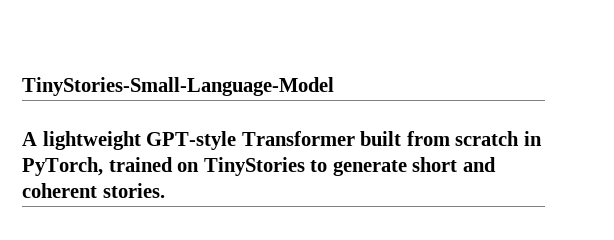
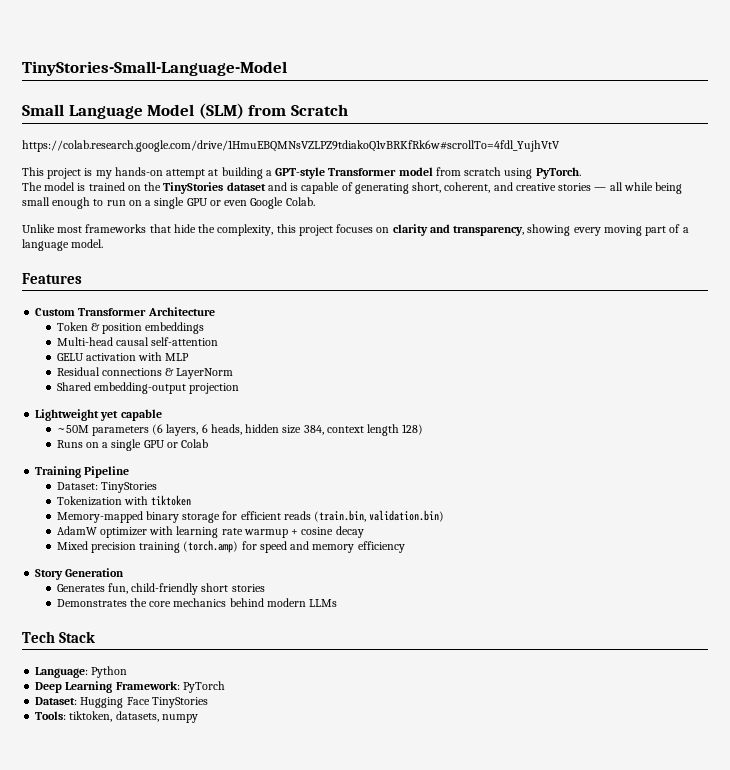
[22,131,141,150] A lightweight -> [22,103,348,119] [22,140,560,152] [22,167,272,179] Small Language Model (SLM) from Scratch // https://colab.research.google.com/drive/1HmuEBQMNsVZLPZ9tdiakoQ1vBRKfRk6w#scrollTo=4fdl_YujhVtV // This project is my hands-on attempt at building a
[360,131,402,146] built -> [398,167,433,176] model
[523,131,542,146] [22,157,496,176] [22,183,165,198] in PyTorch, trained on TinyStories to generate short and coherent stories. -> [504,167,581,179] [22,182,683,194] [22,197,315,209] [22,224,689,236] [22,239,104,251] [22,273,82,284] [35,307,215,316] [56,322,205,334] [56,337,219,346] [56,352,190,361] [56,367,234,379] [56,382,240,394] [35,409,162,421] [56,424,424,436] [56,439,209,451] [35,466,130,478] [56,482,158,493] [56,495,192,506] [56,510,445,523] [56,526,364,538] [56,540,405,553] [35,568,125,580] [56,583,265,595] [56,598,338,607] [22,631,96,643] [35,666,128,678] [35,681,225,693] [35,697,208,708] [35,711,198,723] using PyTorch. // The model is trained on the TinyStories dataset and is capable of generating short, coherent, and creative stories — all while being small enough to run on a single GPU or even Google Colab. // Unlike most frameworks that hide the complexity, this project focuses on clarity and transparency, showing every moving part of a language model. // Features // Custom Transformer Architecture // Token & position embeddings // Multi-head causal self-attention // GELU activation with MLP // Residual connections & LayerNorm // Shared embedding-output projection // Lightweight yet capable // ~50M parameters (6 layers, 6 heads, hidden size 384, context length 128) // Runs on a single GPU or Colab // Training Pipeline // Dataset: TinyStories // Tokenization with tiktoken // Memory-mapped binary storage for efficient reads (train.bin, validation.bin) // AdamW optimizer with learning rate warmup + cosine decay // Mixed precision training (torch.amp) for speed and memory efficiency // Story Generation // Generates fun, child-friendly short stories // Demonstrates the core mechanics behind modern LLMs // Tech Stack // Language: Python // Deep Learning Framework: PyTorch // Dataset: Hugging Face TinyStories // Tools: tiktoken, datasets, numpy

